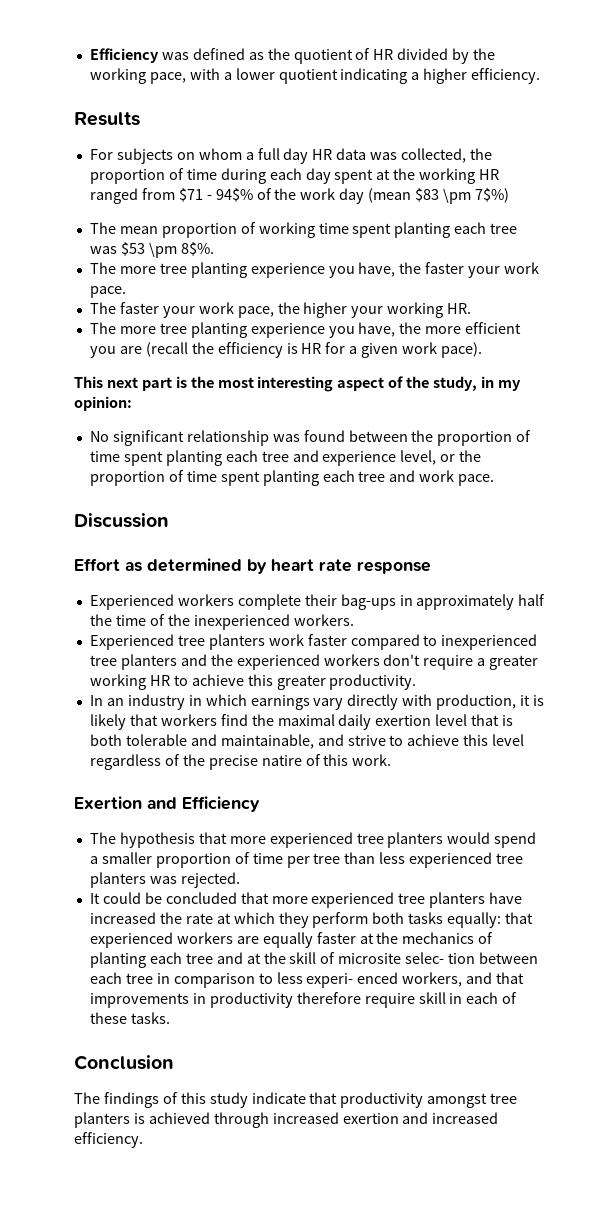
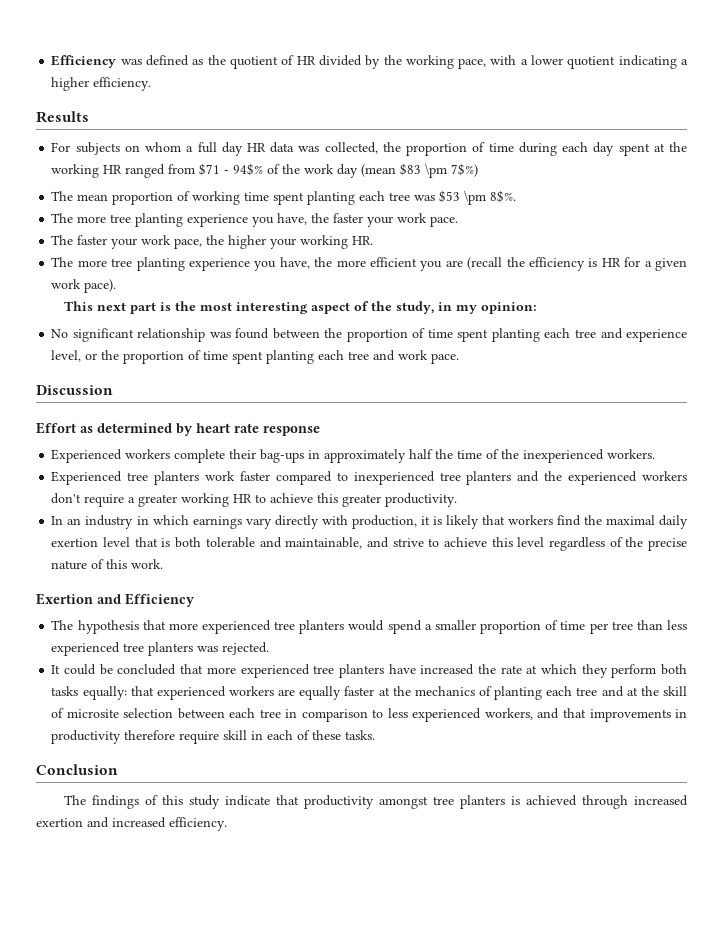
[261,755,302,766] natire -> [51,560,88,570] nature
[405,952,476,964] selec- tion -> [123,708,174,718] selection
[306,972,399,988] experi- enced -> [412,708,482,722] experienced

